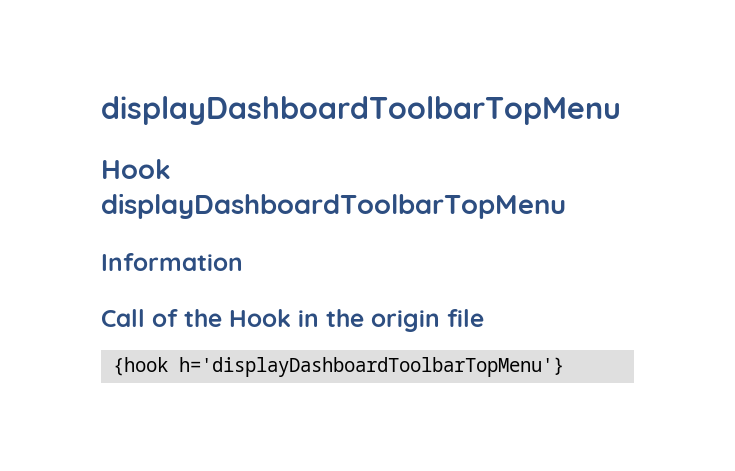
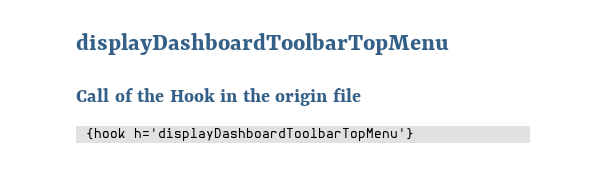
[101,96,621,125] [101,159,171,179] [101,193,566,219] [101,253,243,271] displayDashboardToolbarTopMenu // Hook displayDashboardToolbarTopMenu // Information -> [76,33,449,55] displayDashboardToolbarTopMenu

